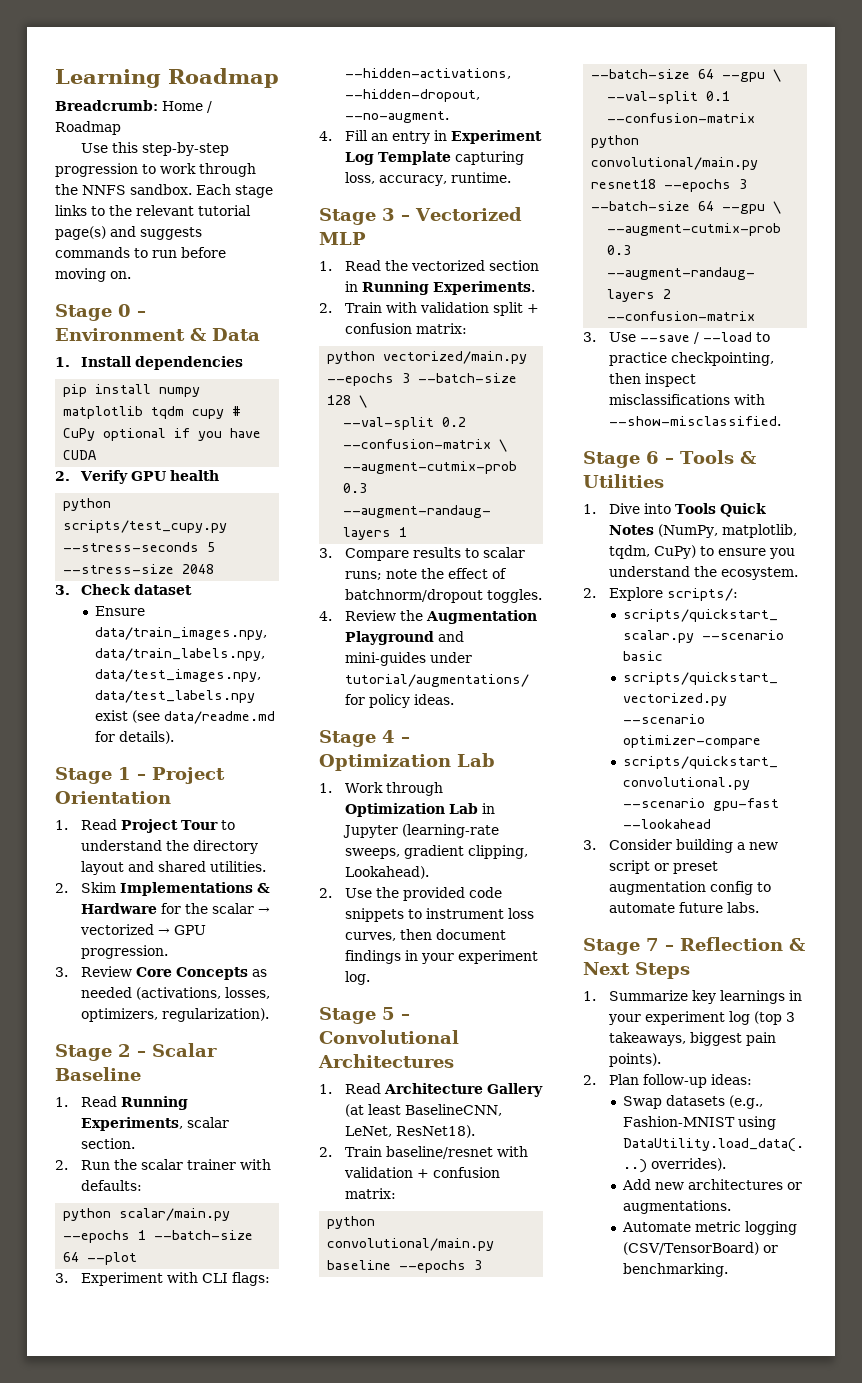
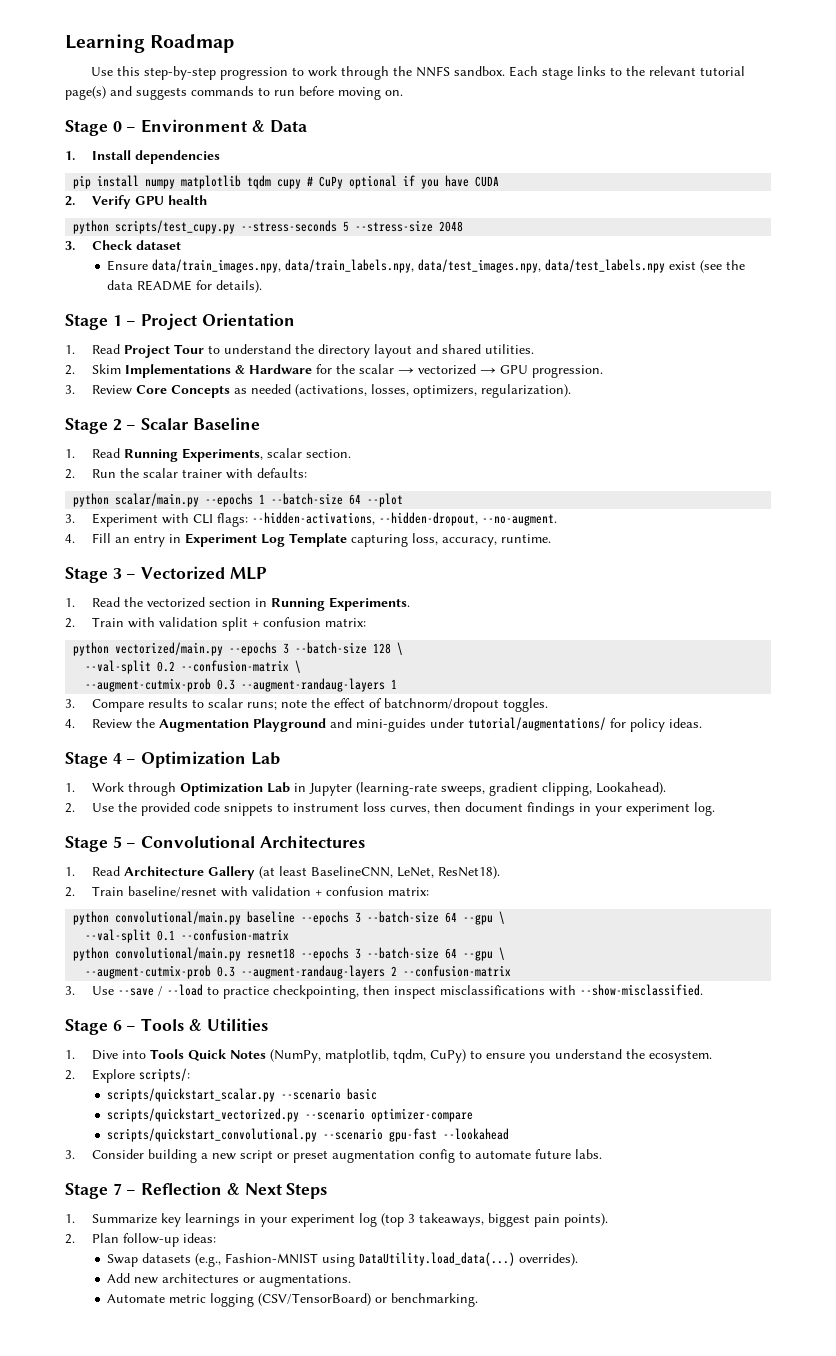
[55,100,212,113] [55,121,121,135] // Breadcrumb: Home / Roadmap -> (235, 43) none
[164,711,276,724] data/readme.md -> [726,260,746,270] [107,280,193,291] the data README

